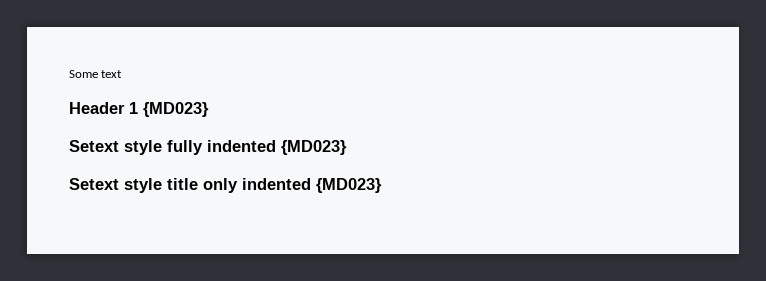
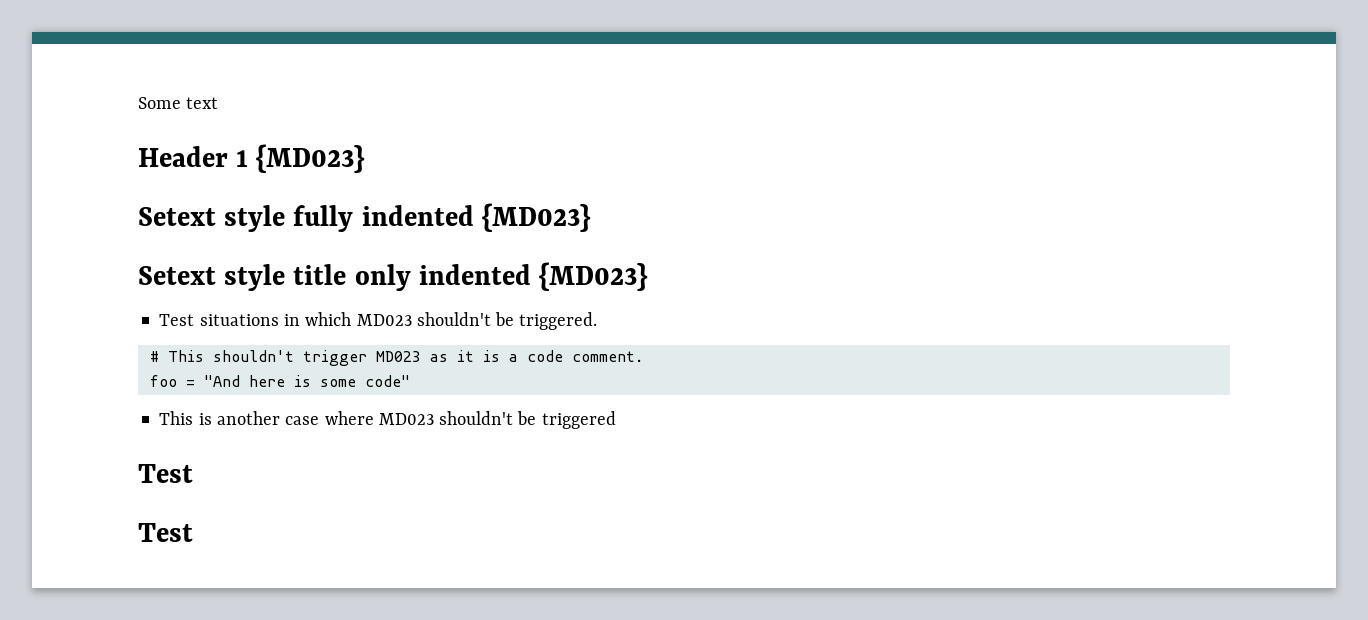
(382, 185) none -> [159,312,598,330] [149,350,643,366] [149,375,410,387] [159,411,616,429] [138,464,193,483] [138,523,193,542] // Test situations in which MD023 shouldn't be triggered. // # This shouldn't trigger MD023 as it is a code comment. // foo = "And here is some code" // This is another case where MD023 shouldn't be triggered // Test // Test

